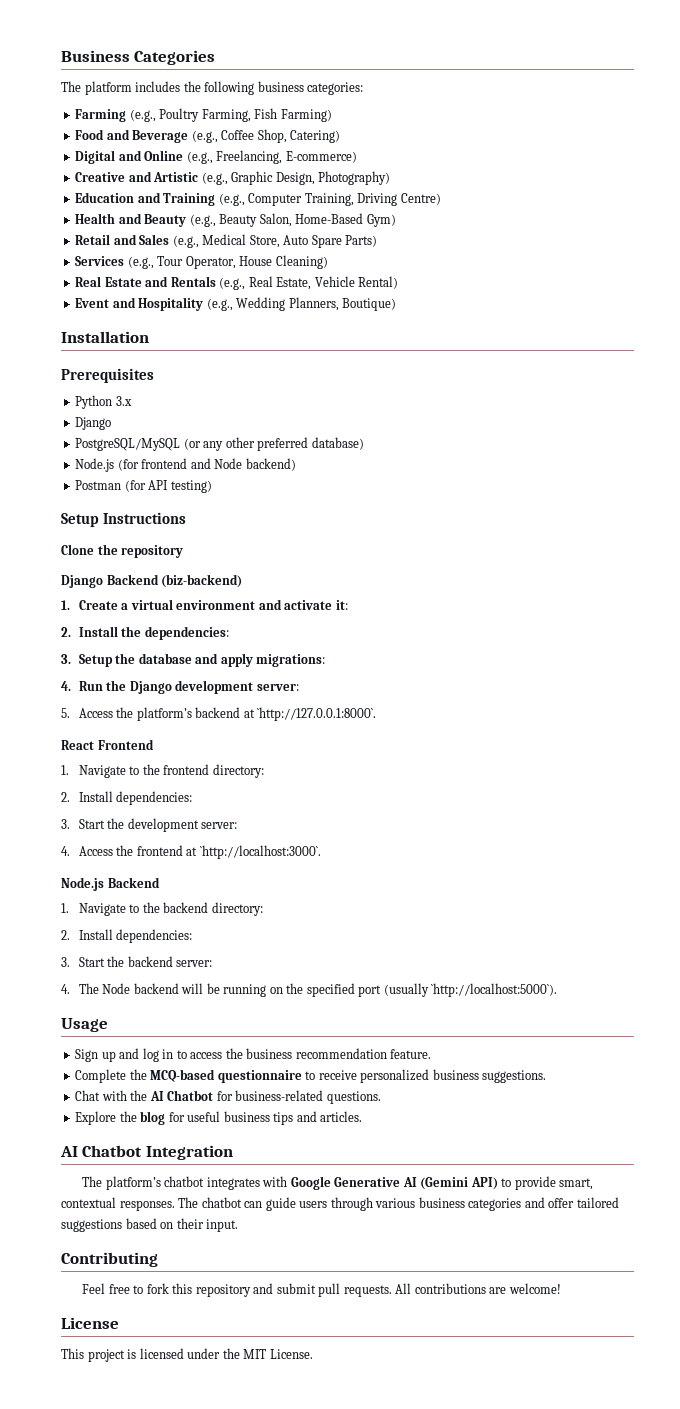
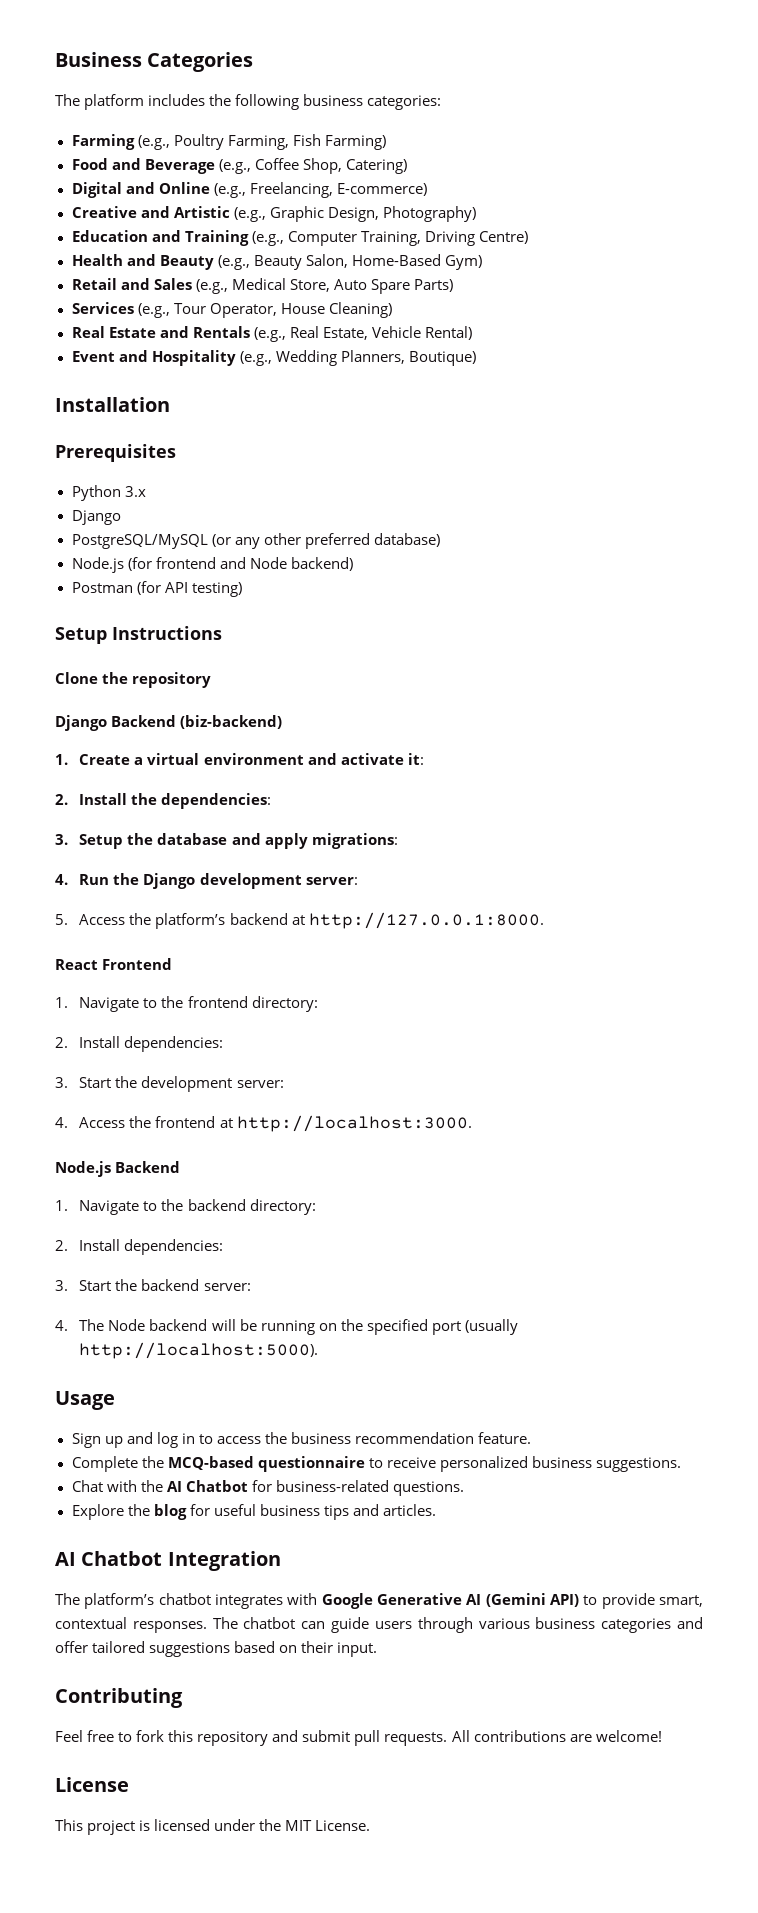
[257,707,377,721] `http://127.0.0.1:8000`. -> [308,912,544,929] http://127.0.0.1:8000.
[199,845,321,859] `http://localhost:3000`. -> [236,1115,472,1132] http://localhost:3000.
[431,983,558,997] `http://localhost:5000`). -> [79,1342,319,1359] http://localhost:5000).

